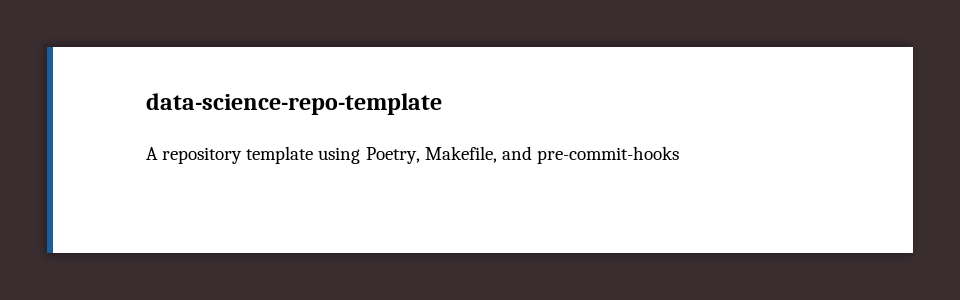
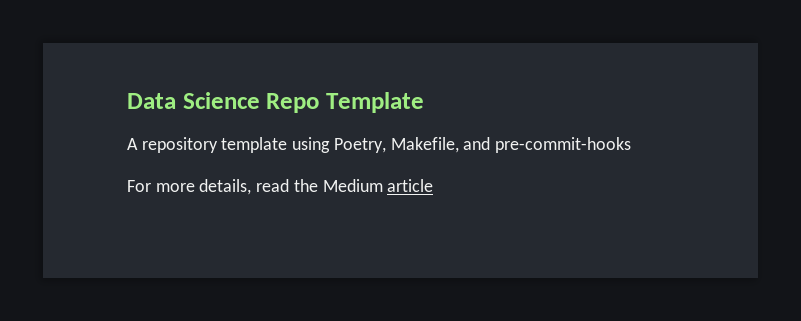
[146,93,442,115] data-science-repo-template -> [127,92,424,113] Data Science Repo Template
(679, 155) none -> [127,179,434,195] // For more details, read the Medium article

